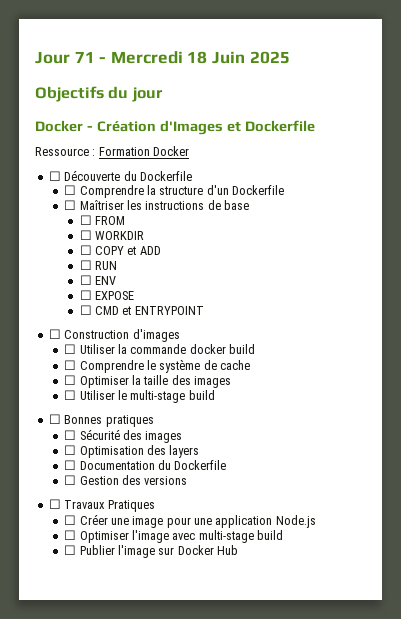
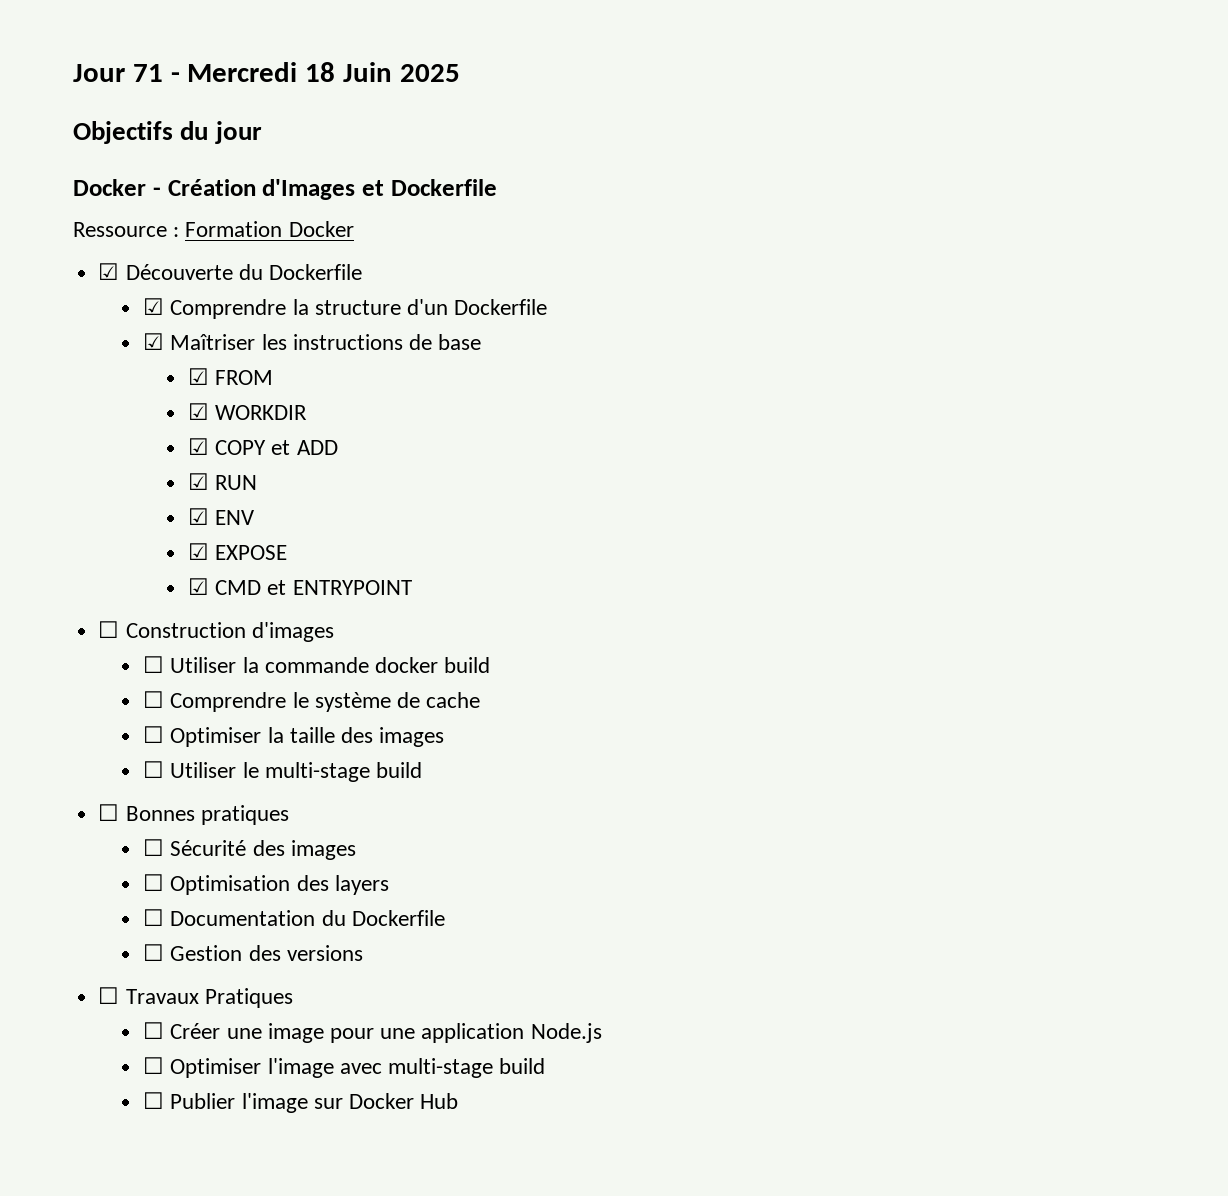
[48,171,61,181] ☐ -> [98,263,120,280] ☑
[64,185,77,195] ☐ -> [143,298,165,315] ☑
[64,200,77,210] ☐ -> [143,333,165,350] ☑
[79,215,92,225] ☐ -> [187,368,209,385] ☑
[79,230,92,240] ☐ -> [187,403,209,420] ☑
[79,245,92,255] ☐ -> [187,438,209,455] ☑
[79,260,92,270] ☐ -> [187,473,209,490] ☑
[79,275,92,285] ☐ -> [187,508,209,525] ☑
[79,290,92,300] ☐ -> [187,543,209,560] ☑
[79,305,92,315] ☐ -> [187,578,209,595] ☑

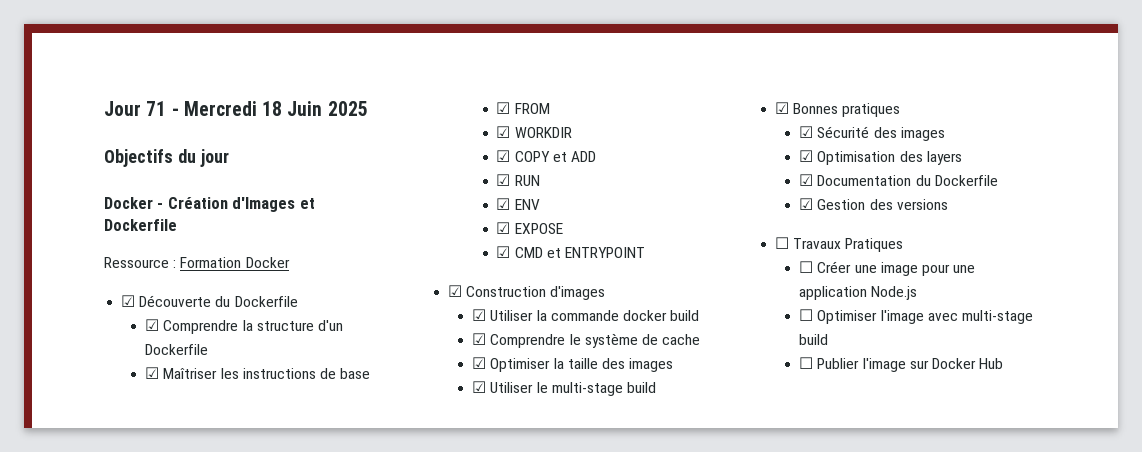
[98,621,120,638] ☐ -> [448,285,463,297] ☑
[143,656,165,673] ☐ -> [472,309,487,321] ☑
[143,691,165,708] ☐ -> [472,333,487,345] ☑
[143,726,165,743] ☐ -> [472,357,487,369] ☑
[143,761,165,778] ☐ -> [472,381,487,393] ☑
[98,804,120,821] ☐ -> [775,102,790,114] ☑
[143,839,165,856] ☐ -> [799,126,814,138] ☑
[143,874,165,891] ☐ -> [799,150,814,162] ☑
[143,909,165,926] ☐ -> [799,174,814,186] ☑
[143,944,165,961] ☐ -> [799,198,814,210] ☑

